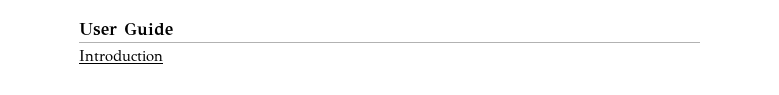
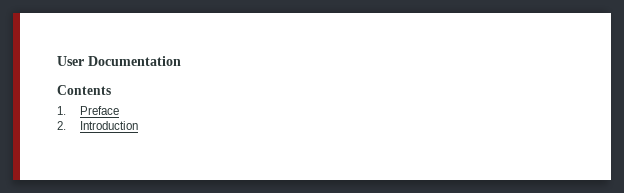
[124,22,173,36] Guide // -> [88,56,181,66] [57,85,111,95] [57,106,119,115] [57,121,66,130] Documentation // Contents // 1. Preface // 2.

